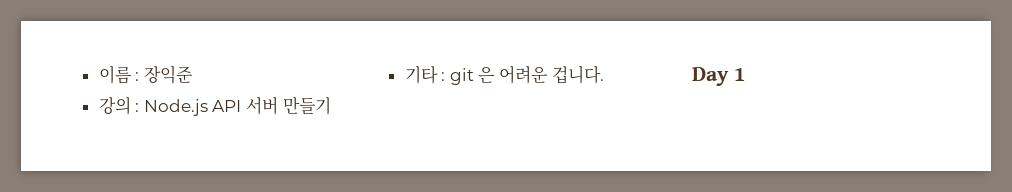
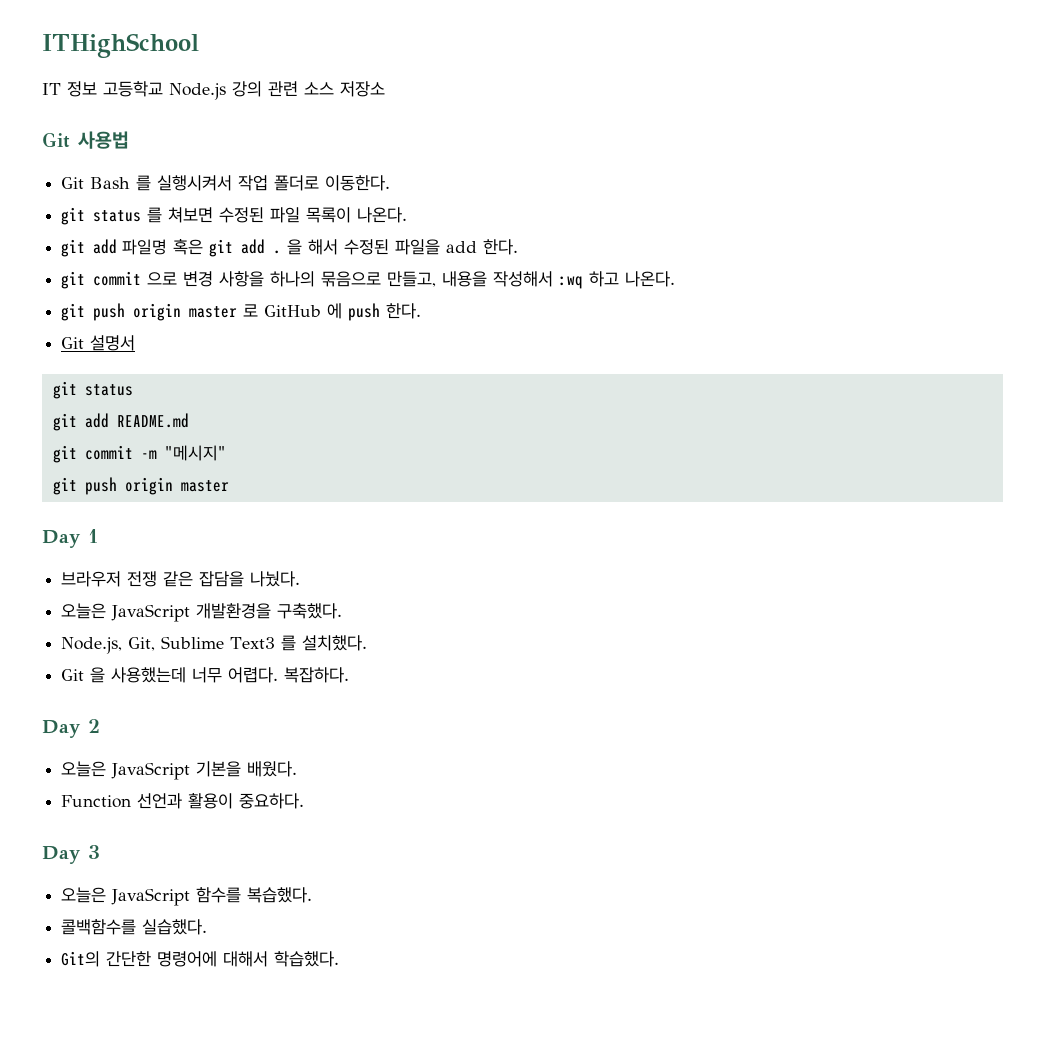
[98,65,193,84] [98,96,331,116] [404,65,604,85] [692,67,745,86] 이름 : 장익준 // 강의 : Node.js API 서버 만들기 // 기타 : git 은 어려운 겁니다. // Day 1 -> [42,33,199,58] [42,81,385,100] [42,131,129,149] [61,175,391,191] [61,207,408,225] [61,238,518,257] [61,271,676,289] [61,303,422,321] [61,335,136,351] [52,381,133,399] [52,413,189,431] [52,445,226,463] [52,477,229,495] [42,529,98,548] [61,571,301,587] [61,603,343,622] [61,635,368,654] [61,667,350,683] [42,719,100,738] [61,761,298,780] [61,793,305,809] [42,845,100,864] [61,887,313,906] [61,919,208,935] [61,951,340,967] ITHighSchool // IT 정보 고등학교 Node.js 강의 관련 소스 저장소 // Git 사용법 // Git Bash 를 실행시켜서 작업 폴더로 이동한다. // git status 를 쳐보면 수정된 파일 목록이 나온다. // git add 파일명 혹은 git add . 을 해서 수정된 파일을 add 한다. // git commit 으로 변경 사항을 하나의 묶음으로 만들고, 내용을 작성해서 :wq 하고 나온다. // git push origin master 로 GitHub 에 push 한다. // Git 설명서 // git status // git add README.md // git commit -m "메시지" // git push origin master // Day 1 // 브라우저 전쟁 같은 잡담을 나눴다. // 오늘은 JavaScript 개발환경을 구축했다. // Node.js, Git, Sublime Text3 를 설치했다. // Git 을 사용했는데 너무 어렵다. 복잡하다. // Day 2 // 오늘은 JavaScript 기본을 배웠다. // Function 선언과 활용이 중요하다. // Day 3 // 오늘은 JavaScript 함수를 복습했다. // 콜백함수를 실습했다. // Git의 간단한 명령어에 대해서 학습했다.

